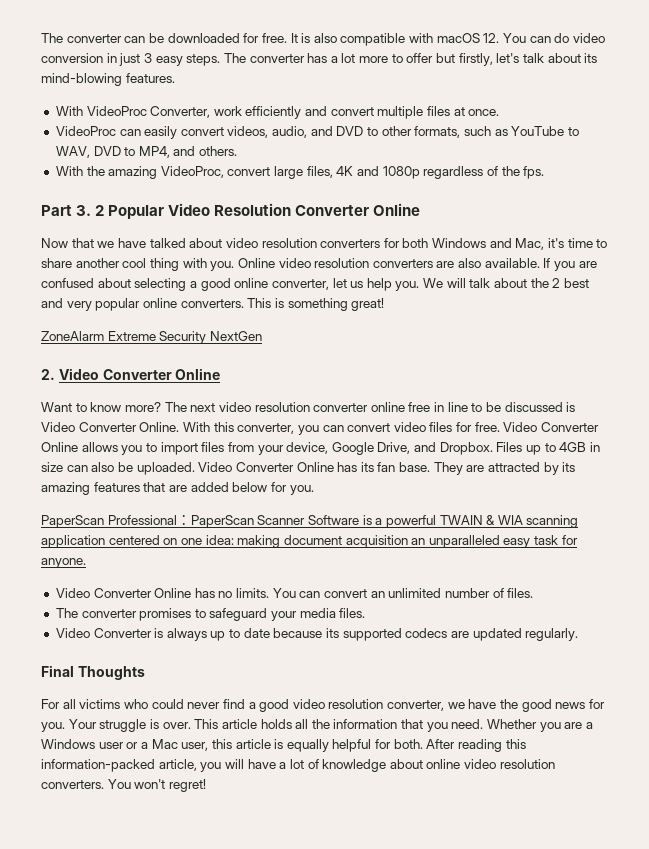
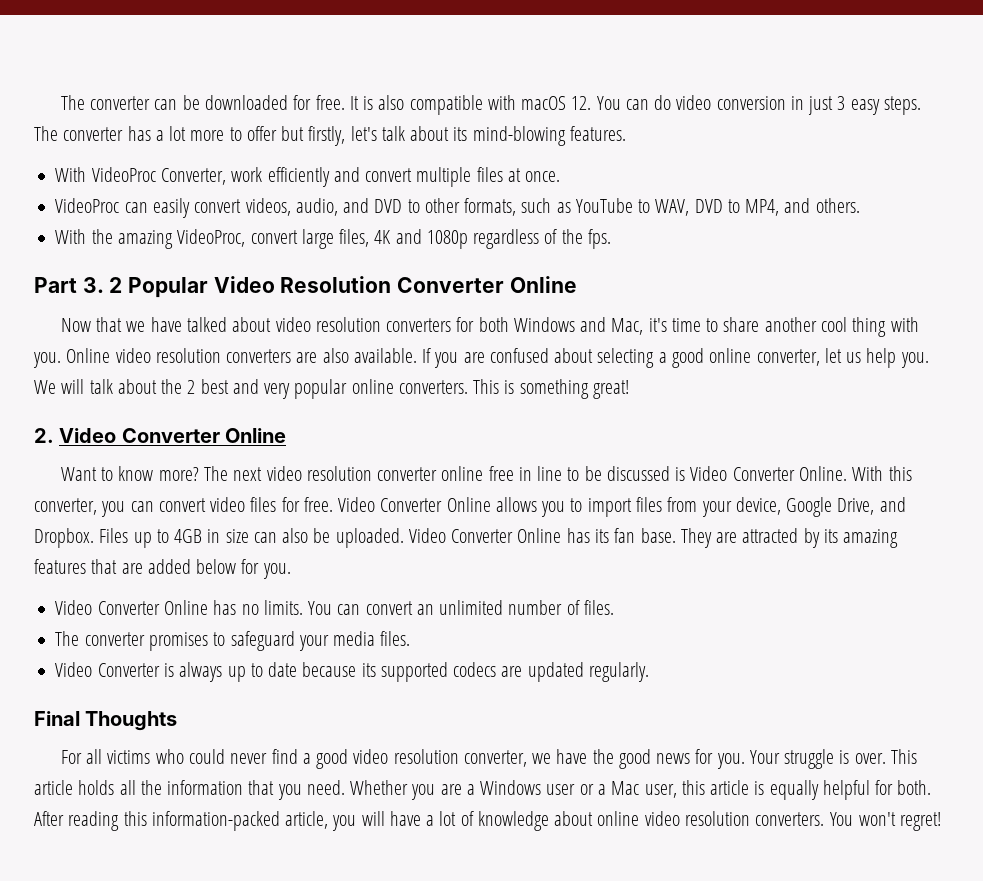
[41,331,262,344] // ZoneAlarm Extreme Security NextGen -> (629, 389) none
[41,515,579,528] [41,535,578,548] [41,558,86,568] // PaperScan Professional：PaperScan Scanner Software is a powerful TWAIN & WIA scanning application centered on one idea: making document acquisition an unparalleled easy task for anyone. -> (291, 571) none

